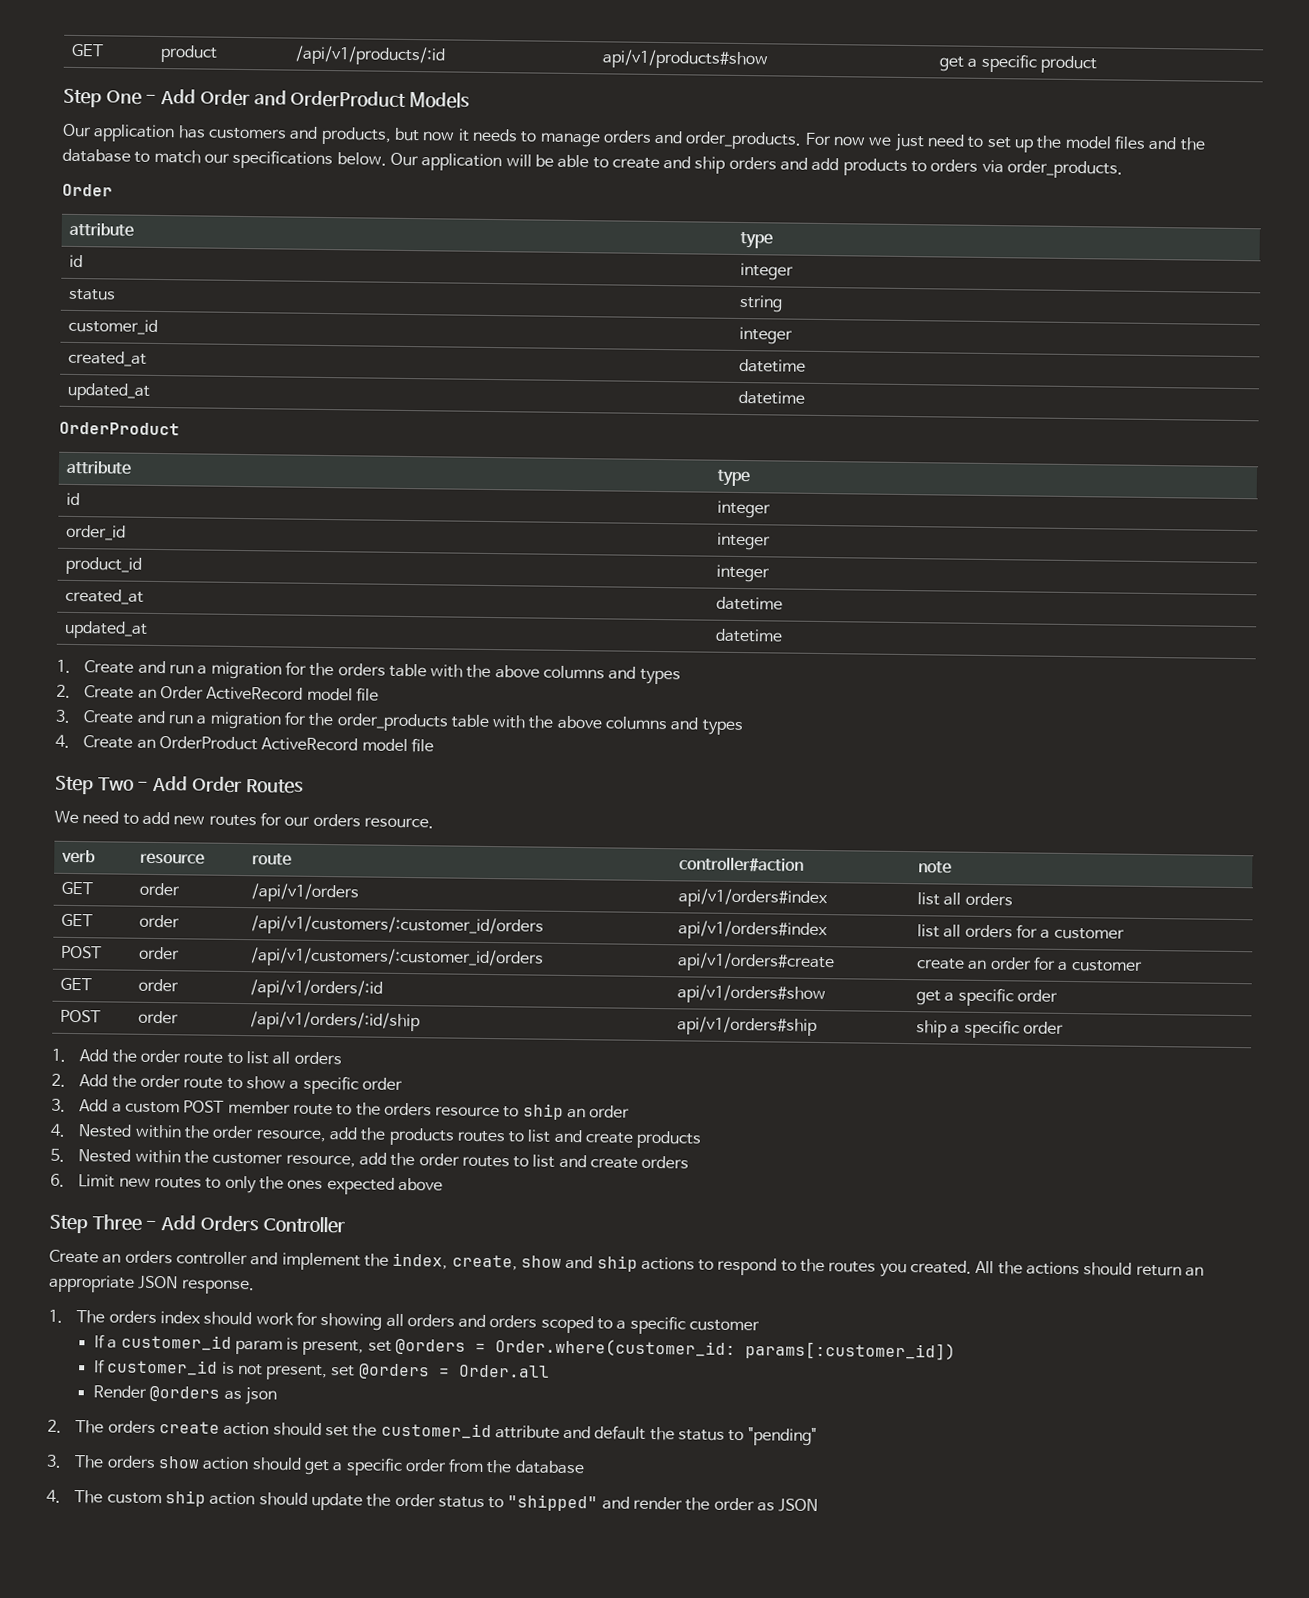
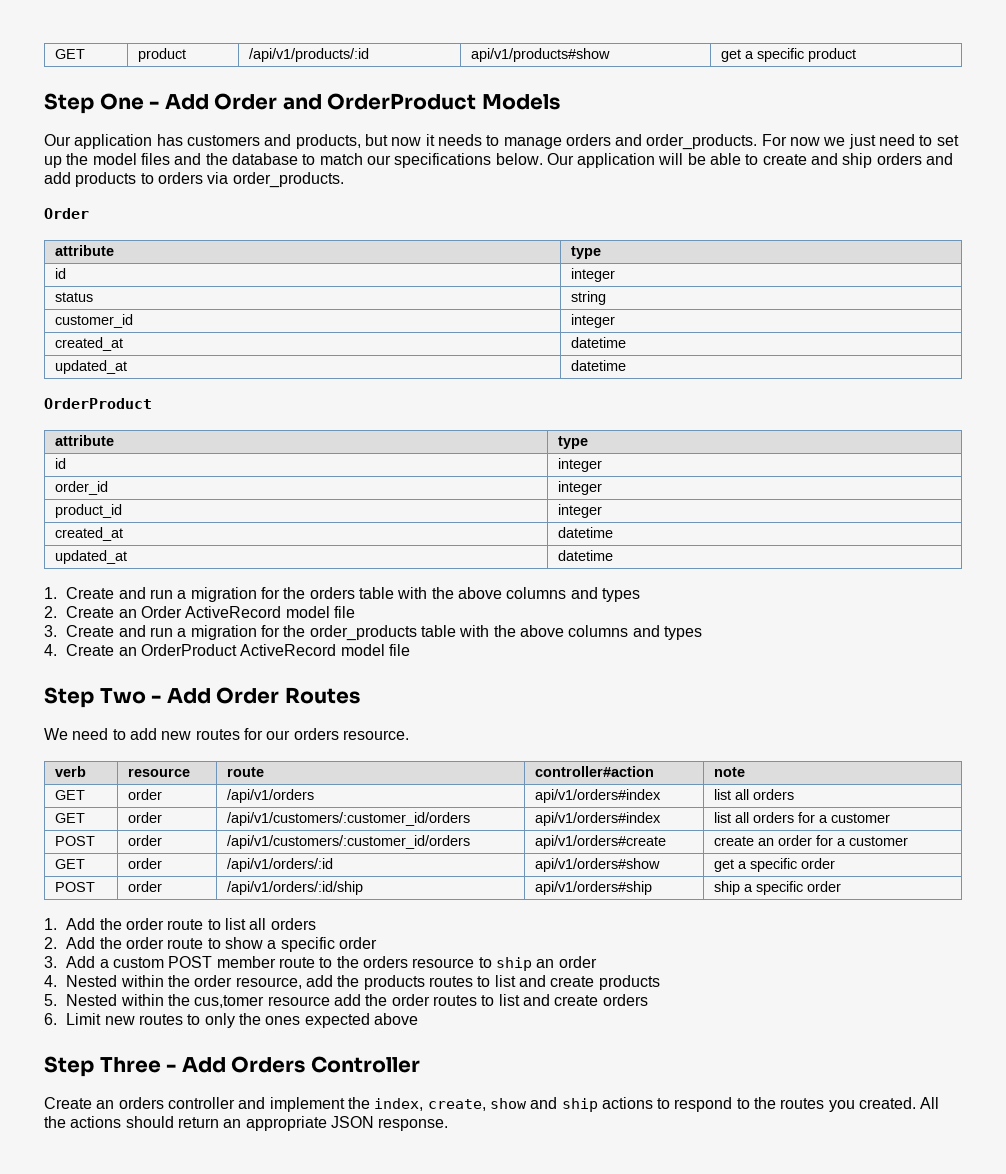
[212,1152,356,1168] customer resource, -> [194,995,330,1008] cus,tomer resource
[48,1309,761,1335] [93,1334,957,1361] [93,1359,550,1381] [92,1385,277,1405] [47,1419,817,1446] [46,1454,585,1477] [46,1489,819,1513] // 1. The orders index should work for showing all orders and orders scoped to a specific customer // If a customer_id param is present, set @orders = Order.where(customer_id: params[:customer_id]) // If customer_id is not present, set @orders = Order.all // Render @orders as json // 2. The orders create action should set the customer_id attribute and default the status to "pending" // 3. The orders show action should get a specific order from the database // 4. The custom ship action should update the order status to "shipped" and render the order as JSON -> (449, 1124) none

